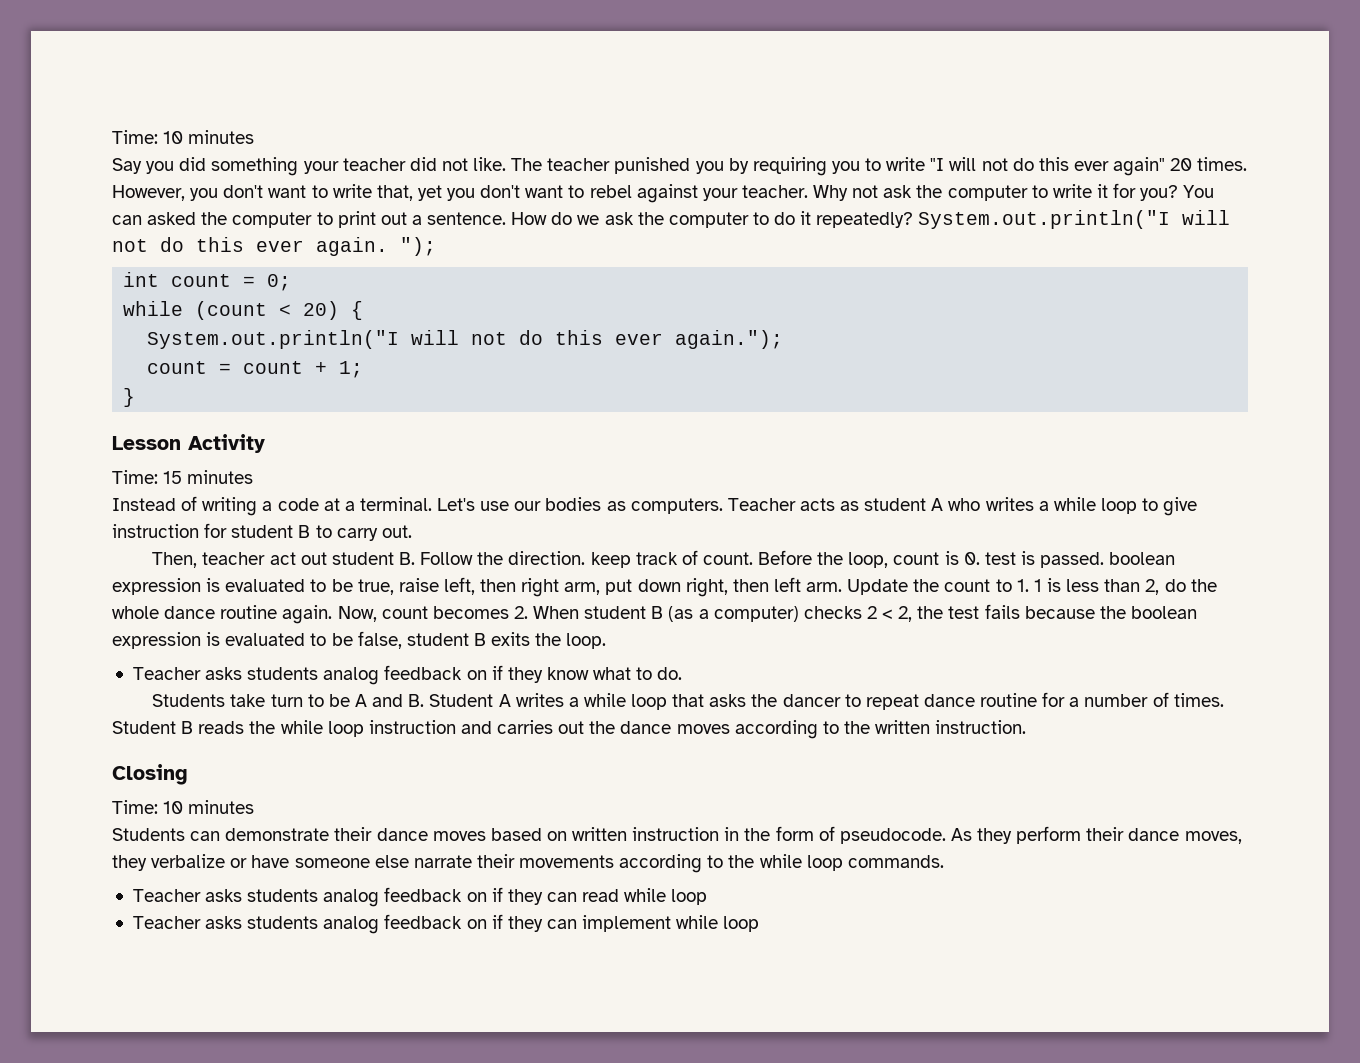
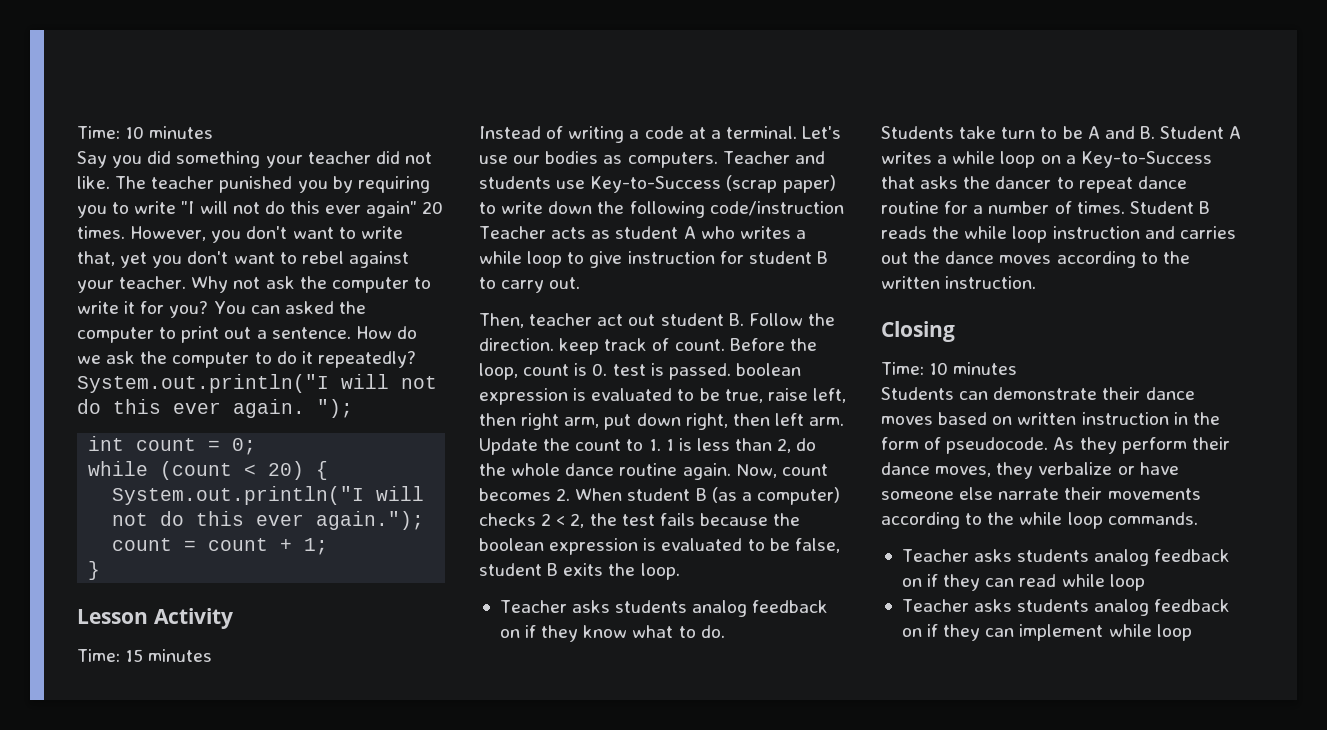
(796, 504) none -> [794,151,825,164] [479,175,836,193] [479,201,844,218] [479,226,546,239] and students use Key-to-Success (scrap paper) to write down the following code/instruction Teacher
(668, 702) none -> [1040,151,1212,168] on a Key-to-Success

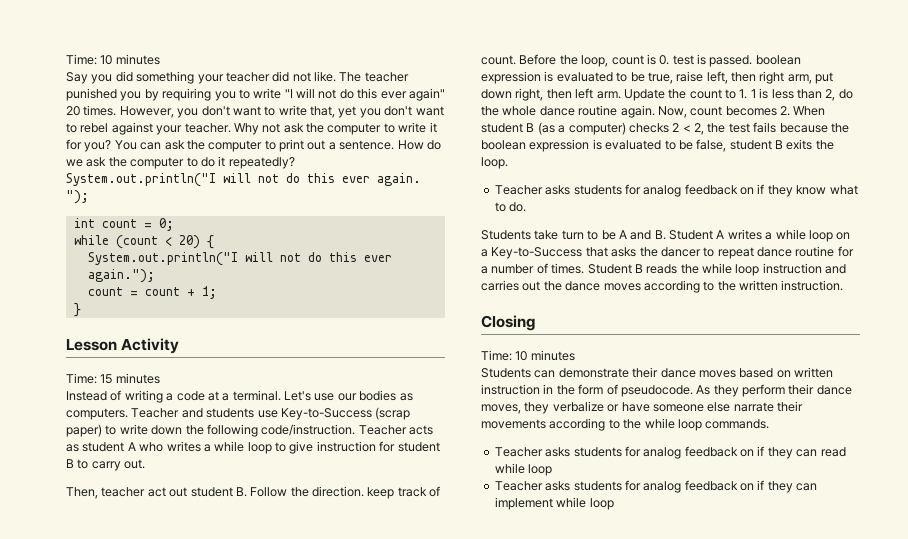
[284,301,334,314] asked -> [164,140,185,150] ask
[709,201,844,216] code/instruction -> [261,424,356,436] code/instruction.
(688, 606) none -> [624,184,641,195] for
(1090, 555) none -> [624,446,641,457] for
(1090, 605) none -> [624,480,641,491] for

